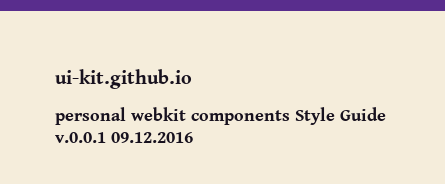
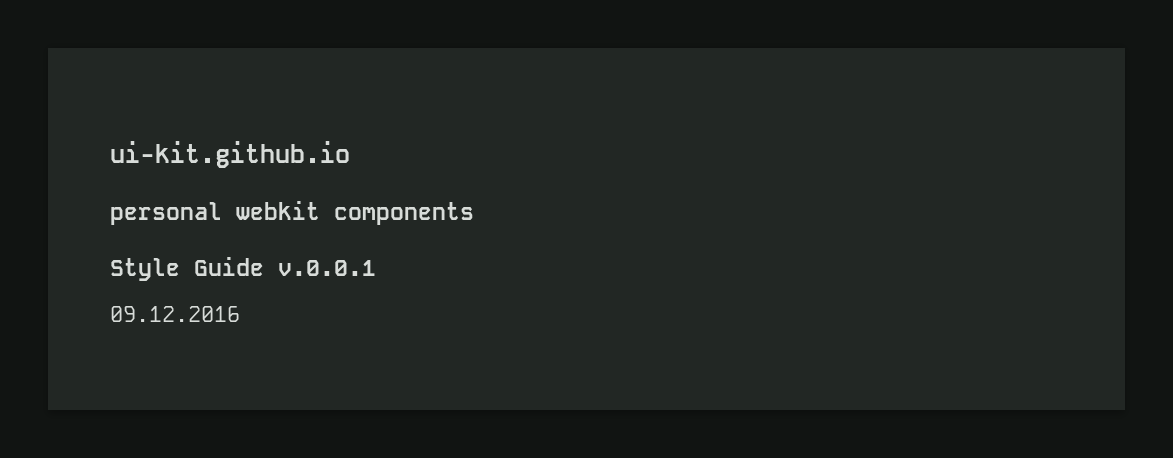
(290, 117) none -> (474, 213) //
(106, 137) none -> (376, 268) //

